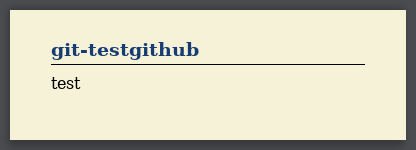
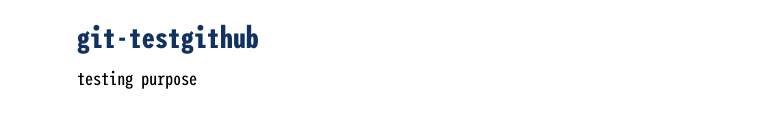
[51,77,81,89] test -> [77,70,197,89] testing purpose

